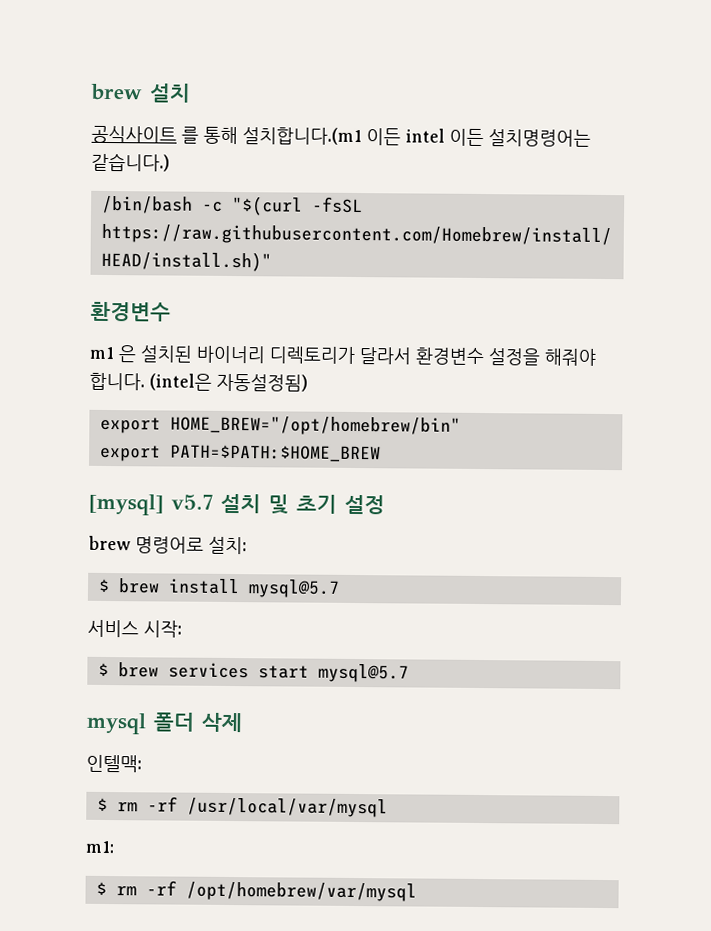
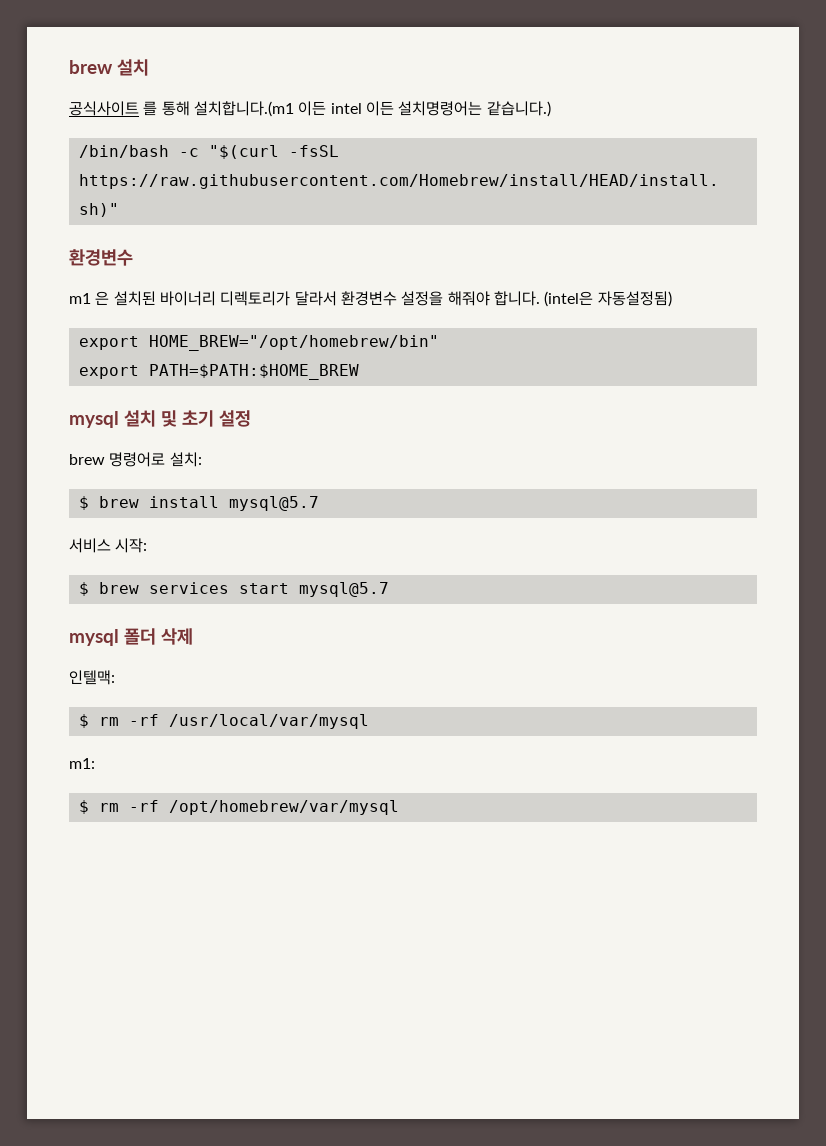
[88,493,213,516] [mysql] v5.7 -> [69,411,119,428] mysql

